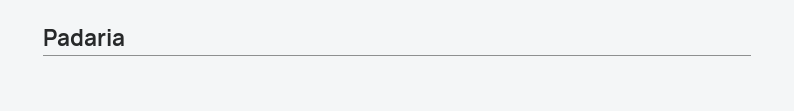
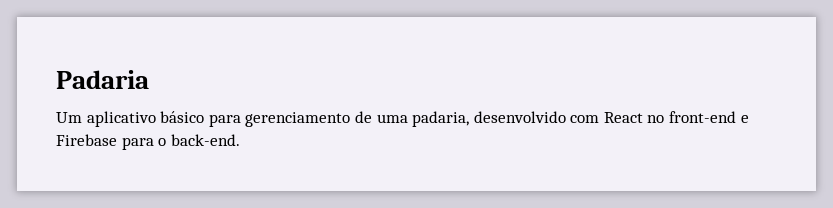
(125, 37) none -> [56,111,749,127] [56,134,240,150] // Um aplicativo básico para gerenciamento de uma padaria, desenvolvido com React no front-end e Firebase para o back-end.

